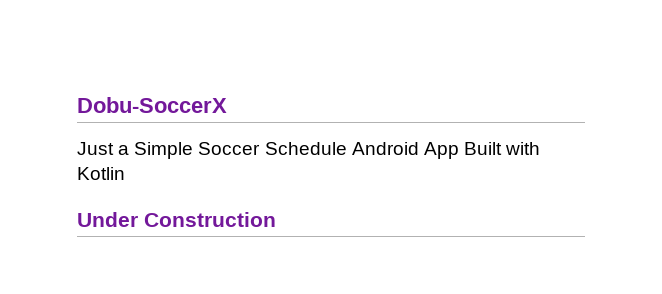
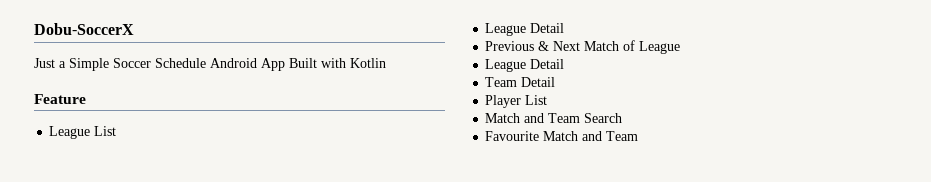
[77,212,276,227] Under Construction -> [34,94,86,104] [49,126,117,139] [485,23,565,36] [485,40,681,54] [485,59,565,72] [485,77,556,87] [485,95,548,108] [485,113,623,123] [485,131,639,141] Feature // League List // League Detail // Previous & Next Match of League // League Detail // Team Detail // Player List // Match and Team Search // Favourite Match and Team

